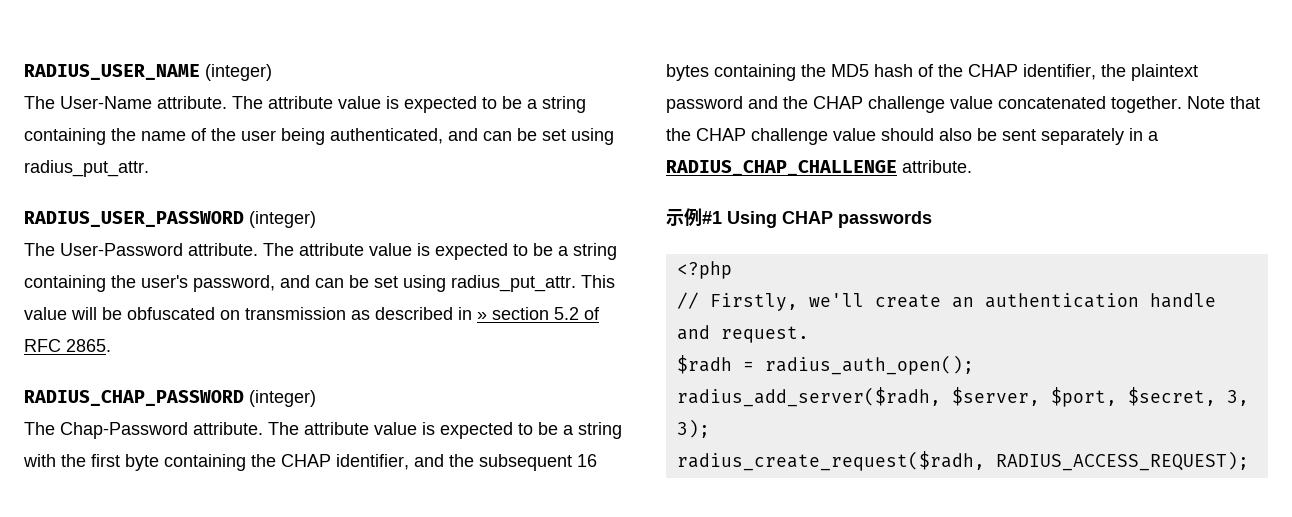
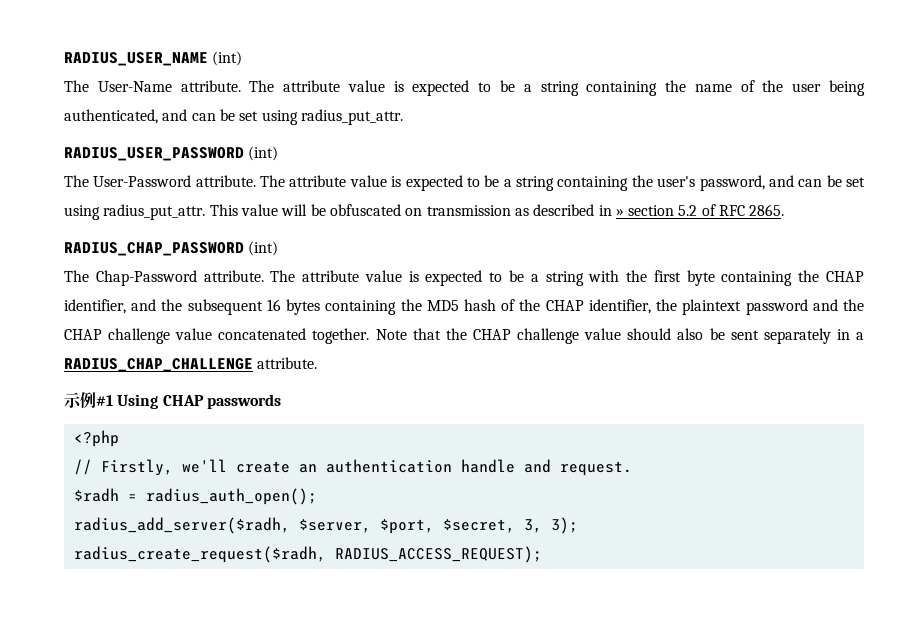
[205,64,272,81] (integer) -> [212,51,243,66] (int)
[249,211,316,228] (integer) -> [248,146,279,161] (int)
[249,390,316,407] (integer) -> [248,241,279,256] (int)

